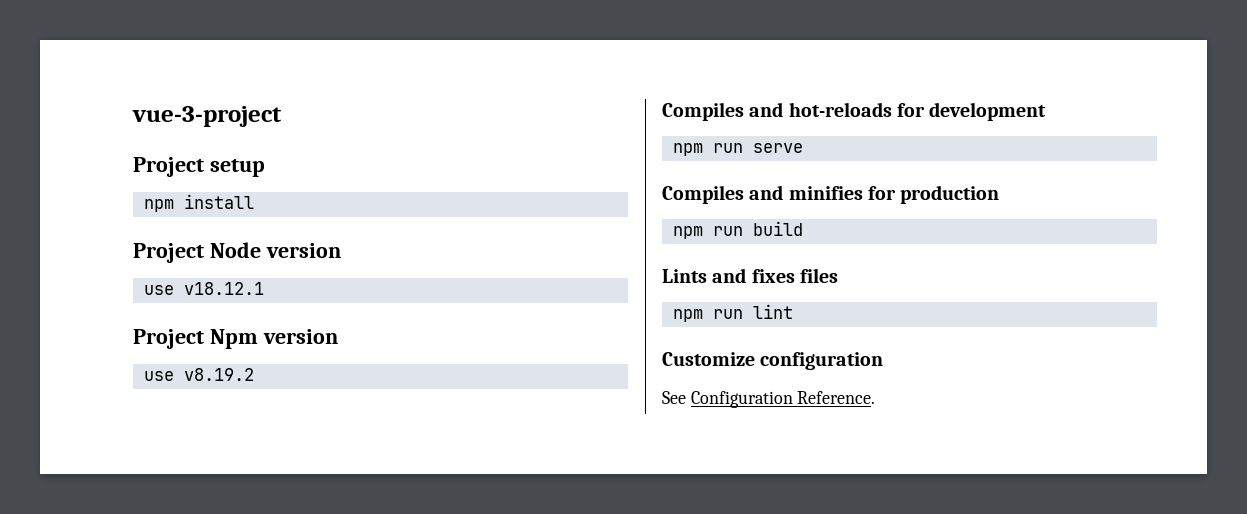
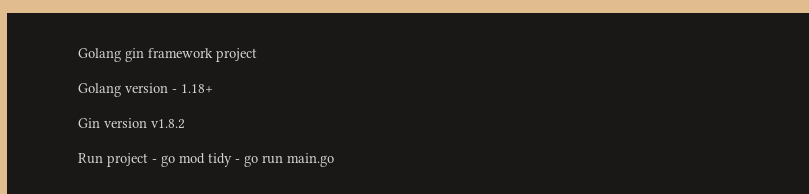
[132,106,282,127] [133,157,265,177] [143,194,254,212] [133,242,341,263] [143,282,264,295] [133,329,338,349] [143,368,254,381] [662,102,1047,121] [672,143,803,156] [662,185,1000,204] [672,221,803,239] [662,268,838,283] [672,304,793,322] [662,352,884,370] [662,391,876,408] vue-3-project // Project setup // npm install // Project Node version // use v18.12.1 // Project Npm version // use v8.19.2 // Compiles and hot-reloads for development // npm run serve // Compiles and minifies for production // npm run build // Lints and fixes files // npm run lint // Customize configuration // See Configuration Reference. -> [78,48,257,62] [78,83,213,97] [78,118,185,129] [78,153,334,167] Golang gin framework project // Golang version - 1.18+ // Gin version v1.8.2 // Run project - go mod tidy - go run main.go

